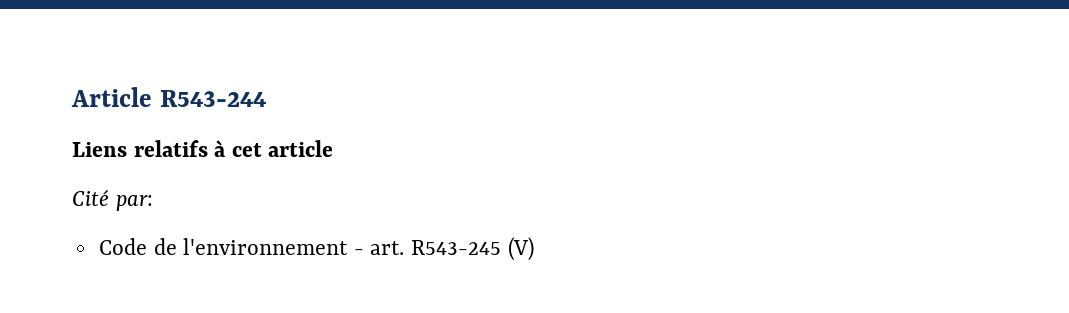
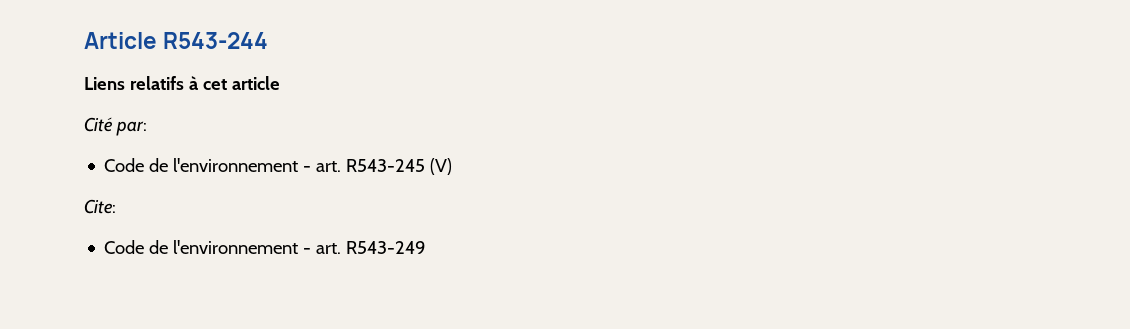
(534, 249) none -> [84,199,116,214] [104,240,427,254] // Cite: // Code de l'environnement - art. R543-249

